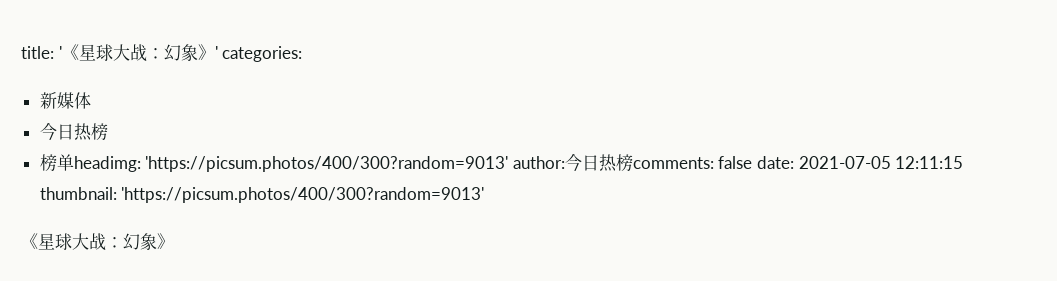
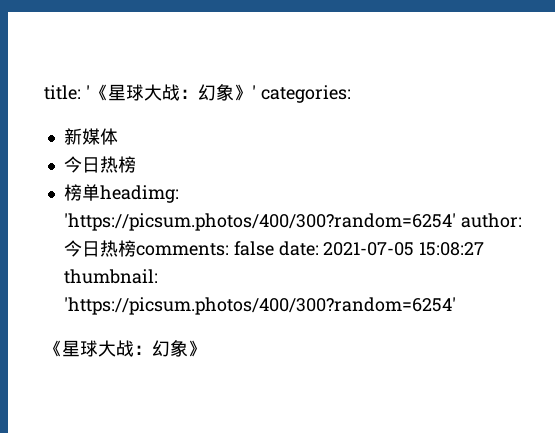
[145,156,509,172] 'https://picsum.photos/400/300?random=9013' -> [63,213,456,231] 'https://picsum.photos/400/300?random=6254'
[895,156,964,169] [39,187,485,203] 12:11:15 thumbnail: 'https://picsum.photos/400/300?random=9013' -> [419,242,485,256] [63,269,158,284] [63,297,456,315] 15:08:27 thumbnail: 'https://picsum.photos/400/300?random=6254'

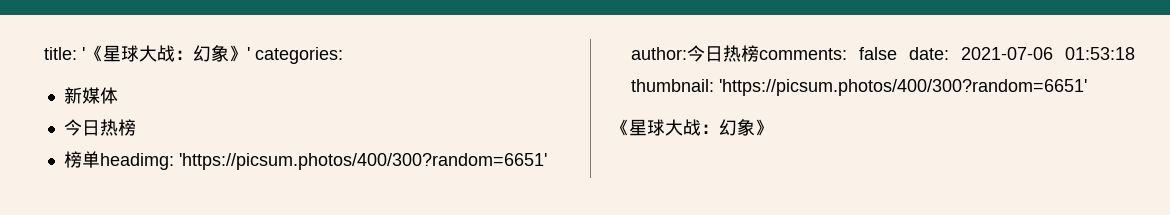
[63,213,456,231] 'https://picsum.photos/400/300?random=6254' -> [178,153,547,170] 'https://picsum.photos/400/300?random=6651'
[323,242,485,256] [63,269,158,284] [63,297,456,315] 2021-07-05 15:08:27 thumbnail: 'https://picsum.photos/400/300?random=6254' -> [960,47,1135,60] [630,79,1087,96] 2021-07-06 01:53:18 thumbnail: 'https://picsum.photos/400/300?random=6651'

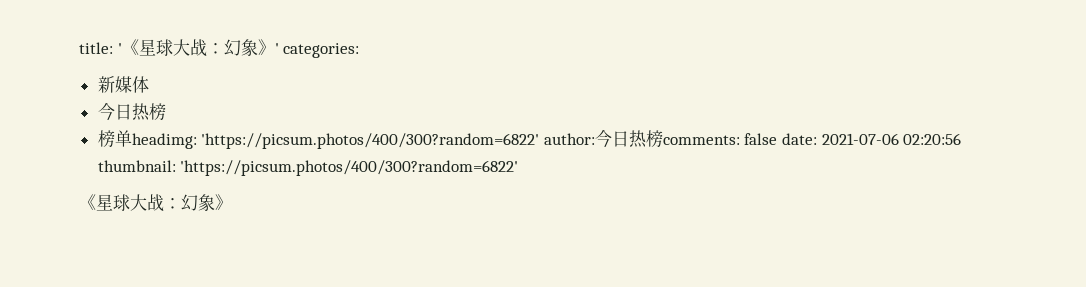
[178,153,547,170] 'https://picsum.photos/400/300?random=6651' -> [201,133,540,149] 'https://picsum.photos/400/300?random=6822'
[1065,47,1135,60] [630,79,1087,96] 01:53:18 thumbnail: 'https://picsum.photos/400/300?random=6651' -> [903,133,962,145] [97,160,519,176] 02:20:56 thumbnail: 'https://picsum.photos/400/300?random=6822'

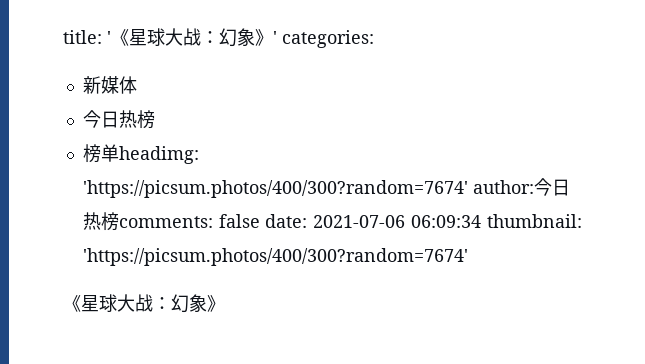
[201,133,540,149] 'https://picsum.photos/400/300?random=6822' -> [82,180,468,198] 'https://picsum.photos/400/300?random=7674'
[903,133,962,145] [97,160,519,176] 02:20:56 thumbnail: 'https://picsum.photos/400/300?random=6822' -> [411,214,582,228] [82,248,468,266] 06:09:34 thumbnail: 'https://picsum.photos/400/300?random=7674'

